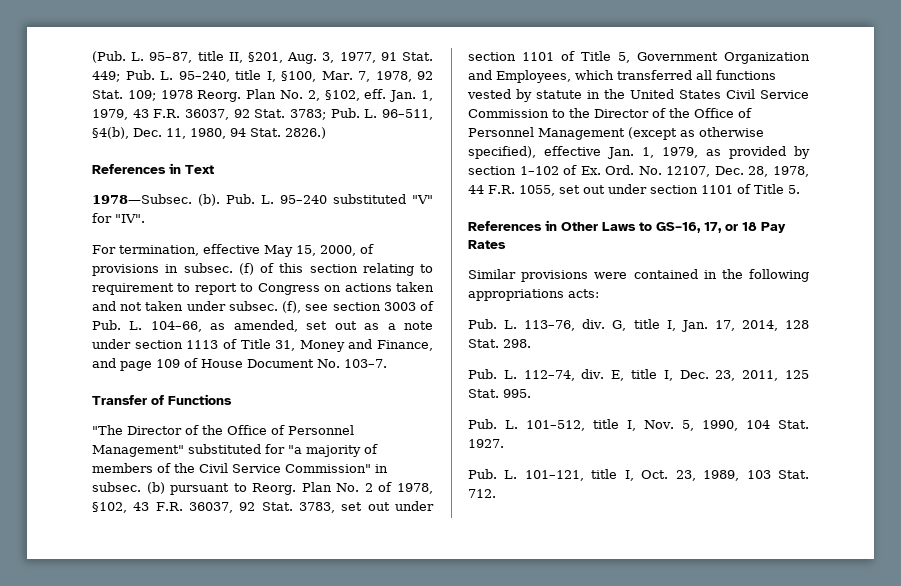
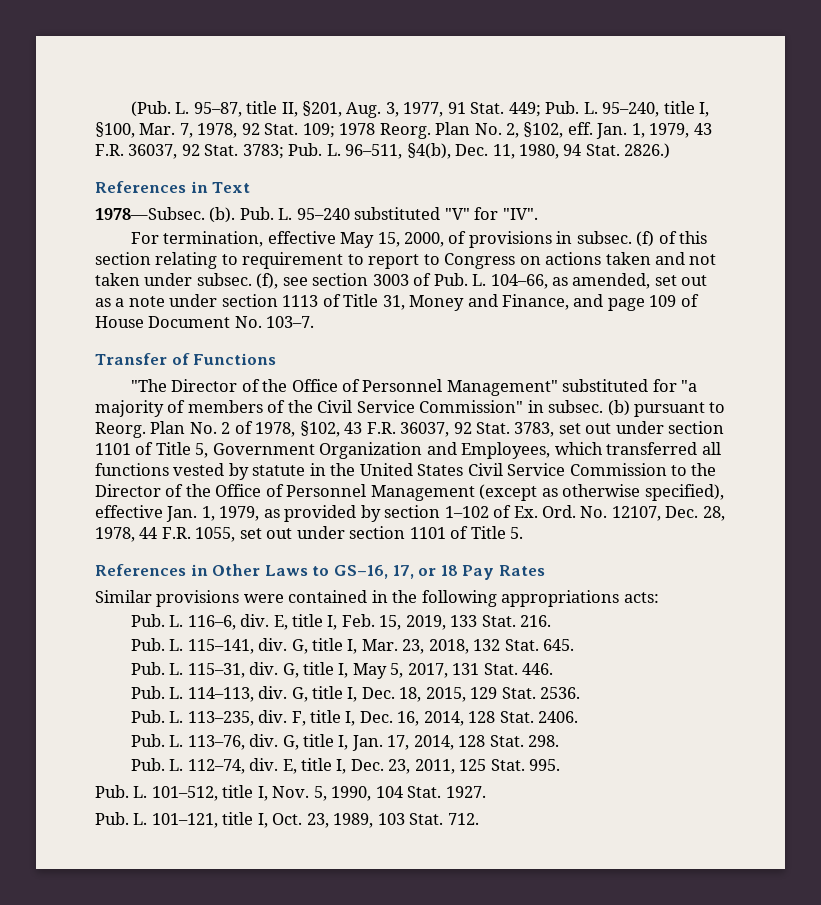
(599, 293) none -> [130,614,552,630] [130,638,575,654] [130,662,554,679] [130,686,581,702] [130,710,579,726] // Pub. L. 116–6, div. E, title I, Feb. 15, 2019, 133 Stat. 216. // Pub. L. 115–141, div. G, title I, Mar. 23, 2018, 132 Stat. 645. // Pub. L. 115–31, div. G, title I, May 5, 2017, 131 Stat. 446. // Pub. L. 114–113, div. G, title I, Dec. 18, 2015, 129 Stat. 2536. // Pub. L. 113–235, div. F, title I, Dec. 16, 2014, 128 Stat. 2406.

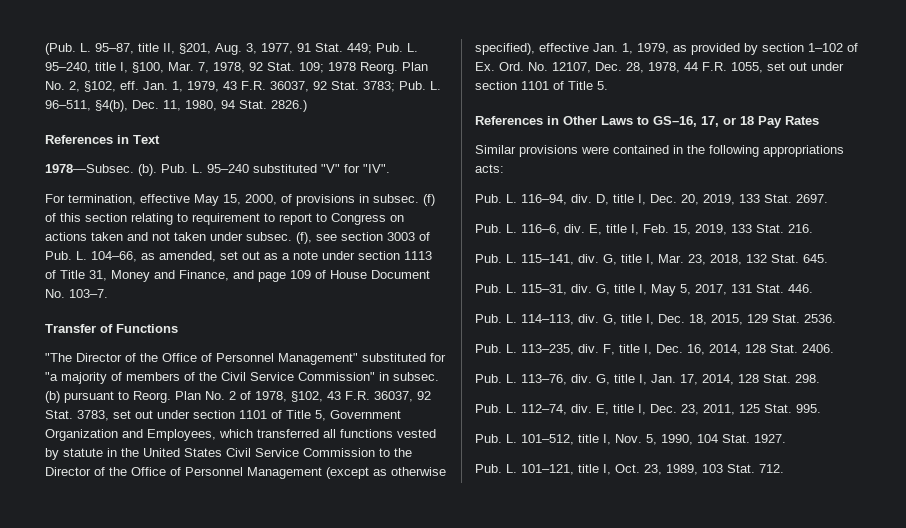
(659, 597) none -> [475,194,828,205] // Pub. L. 116–94, div. D, title I, Dec. 20, 2019, 133 Stat. 2697.

